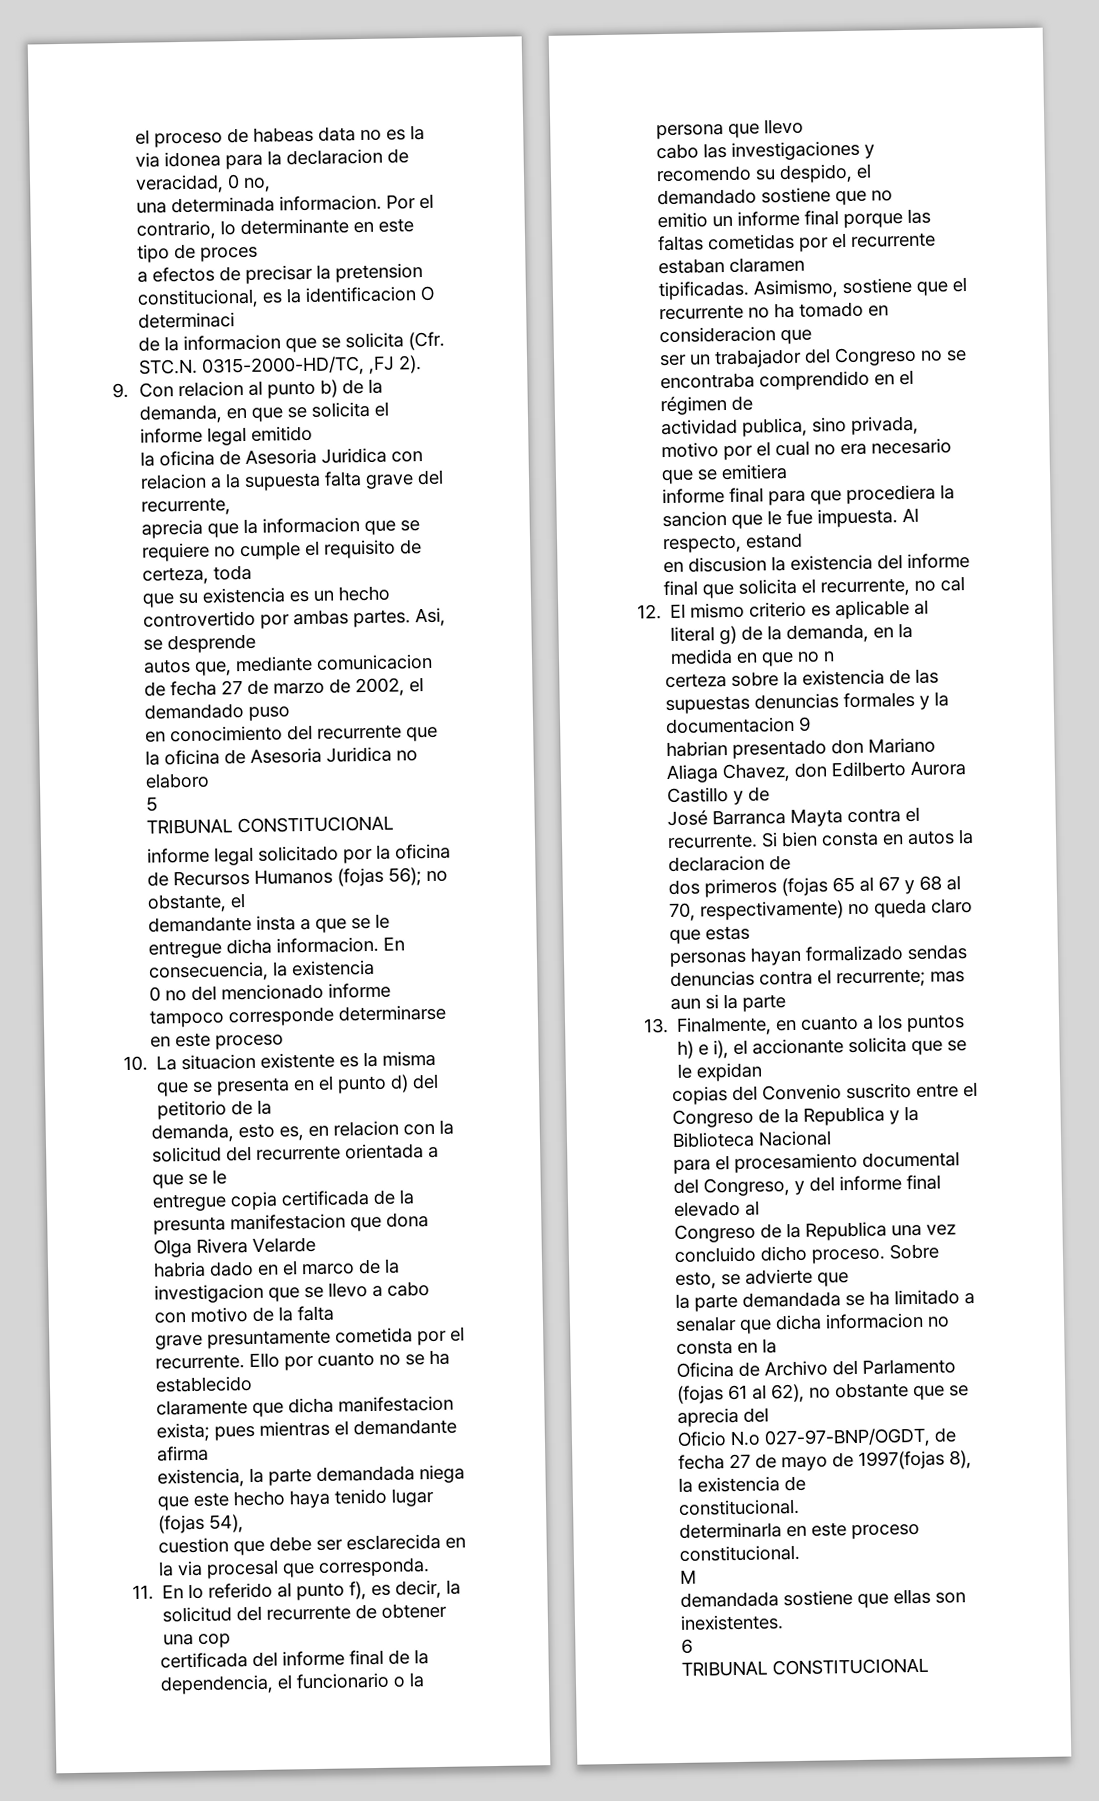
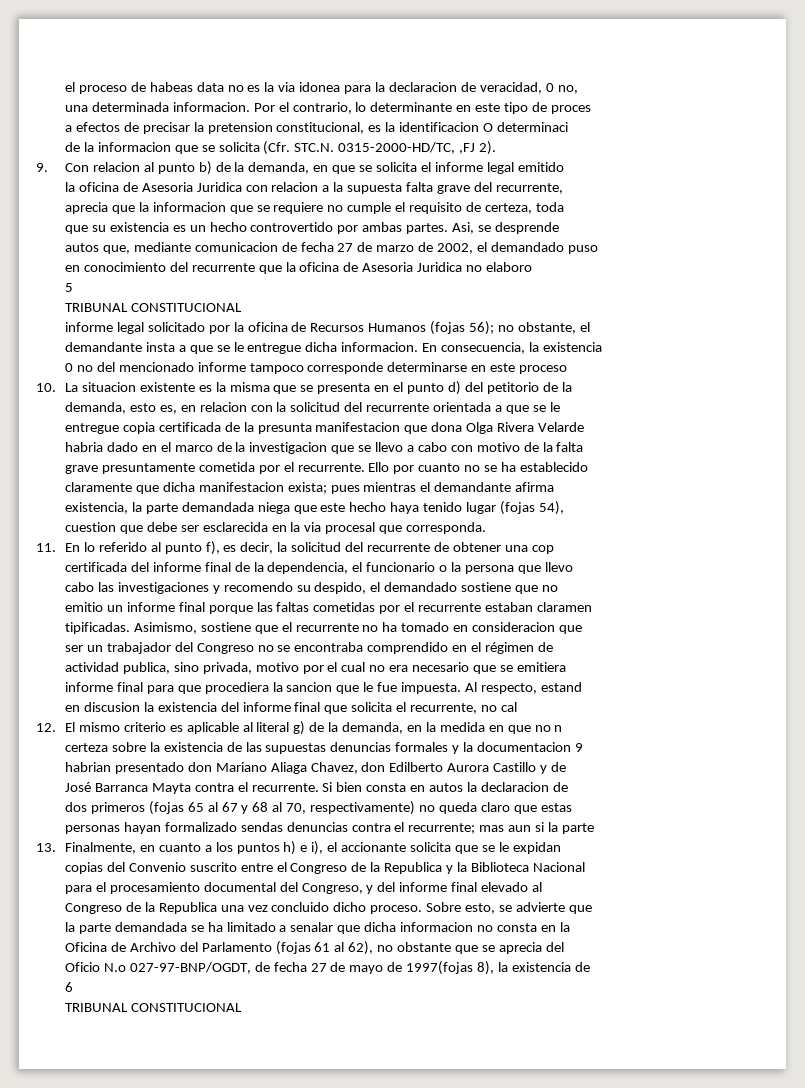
[677,1498,800,1516] [678,1522,920,1540] [678,1544,800,1562] [679,1569,697,1584] [679,1588,966,1609] [679,1614,784,1631] // constitucional. // determinarla en este proceso constitucional. // M // demandada sostiene que ellas son inexistentes. -> (590, 967) none

